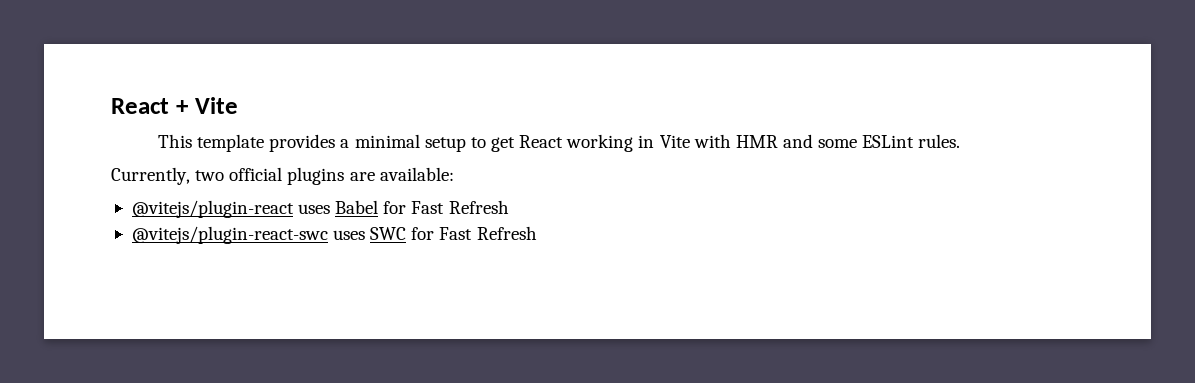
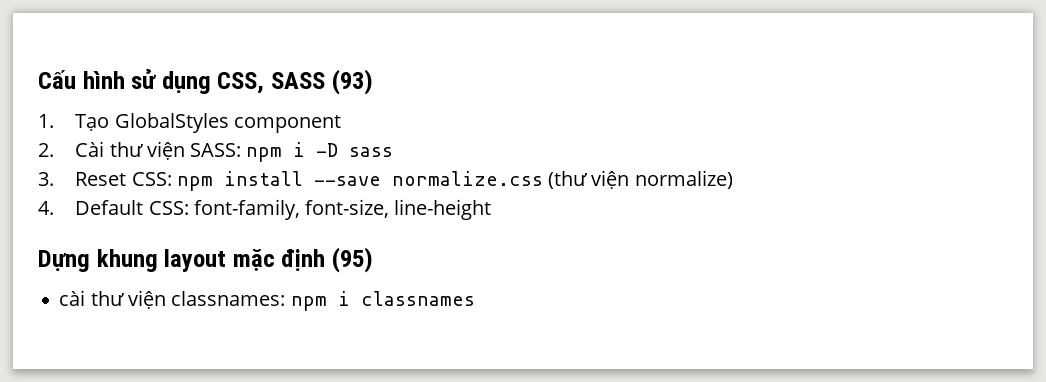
[111,97,238,114] [158,134,961,152] [111,167,454,185] [131,200,509,218] [131,226,537,244] React + Vite // This template provides a minimal setup to get React working in Vite with HMR and some ESLint rules. // Currently, two official plugins are available: // @vitejs/plugin-react uses Babel for Fast Refresh // @vitejs/plugin-react-swc uses SWC for Fast Refresh -> [38,68,373,95] [38,113,341,133] [38,141,394,162] [38,170,733,191] [38,199,492,220] [38,247,374,273] [59,290,475,311] Cấu hình sử dụng CSS, SASS (93) // 1. Tạo GlobalStyles component // 2. Cài thư viện SASS: npm i -D sass // 3. Reset CSS: npm install --save normalize.css (thư viện normalize) // 4. Default CSS: font-family, font-size, line-height // Dựng khung layout mặc định (95) // cài thư viện classnames: npm i classnames

